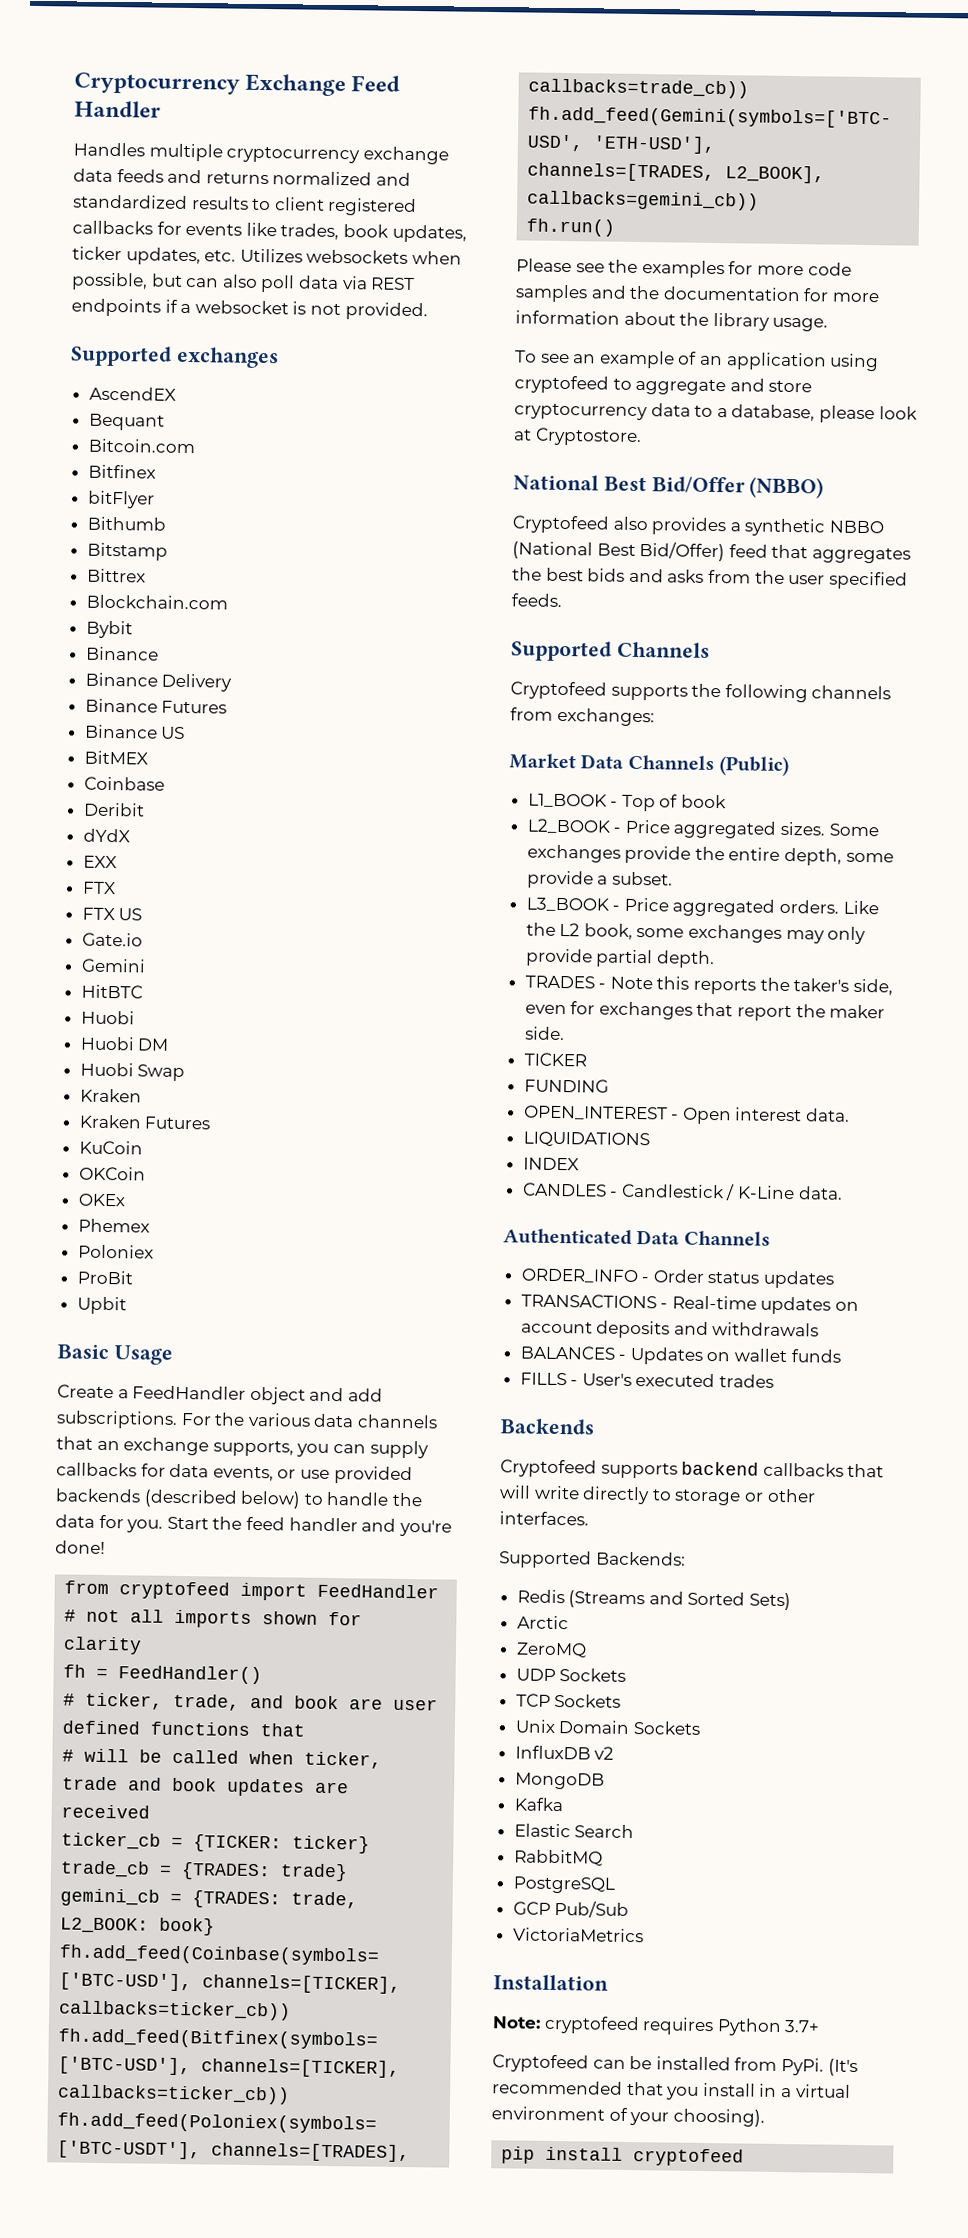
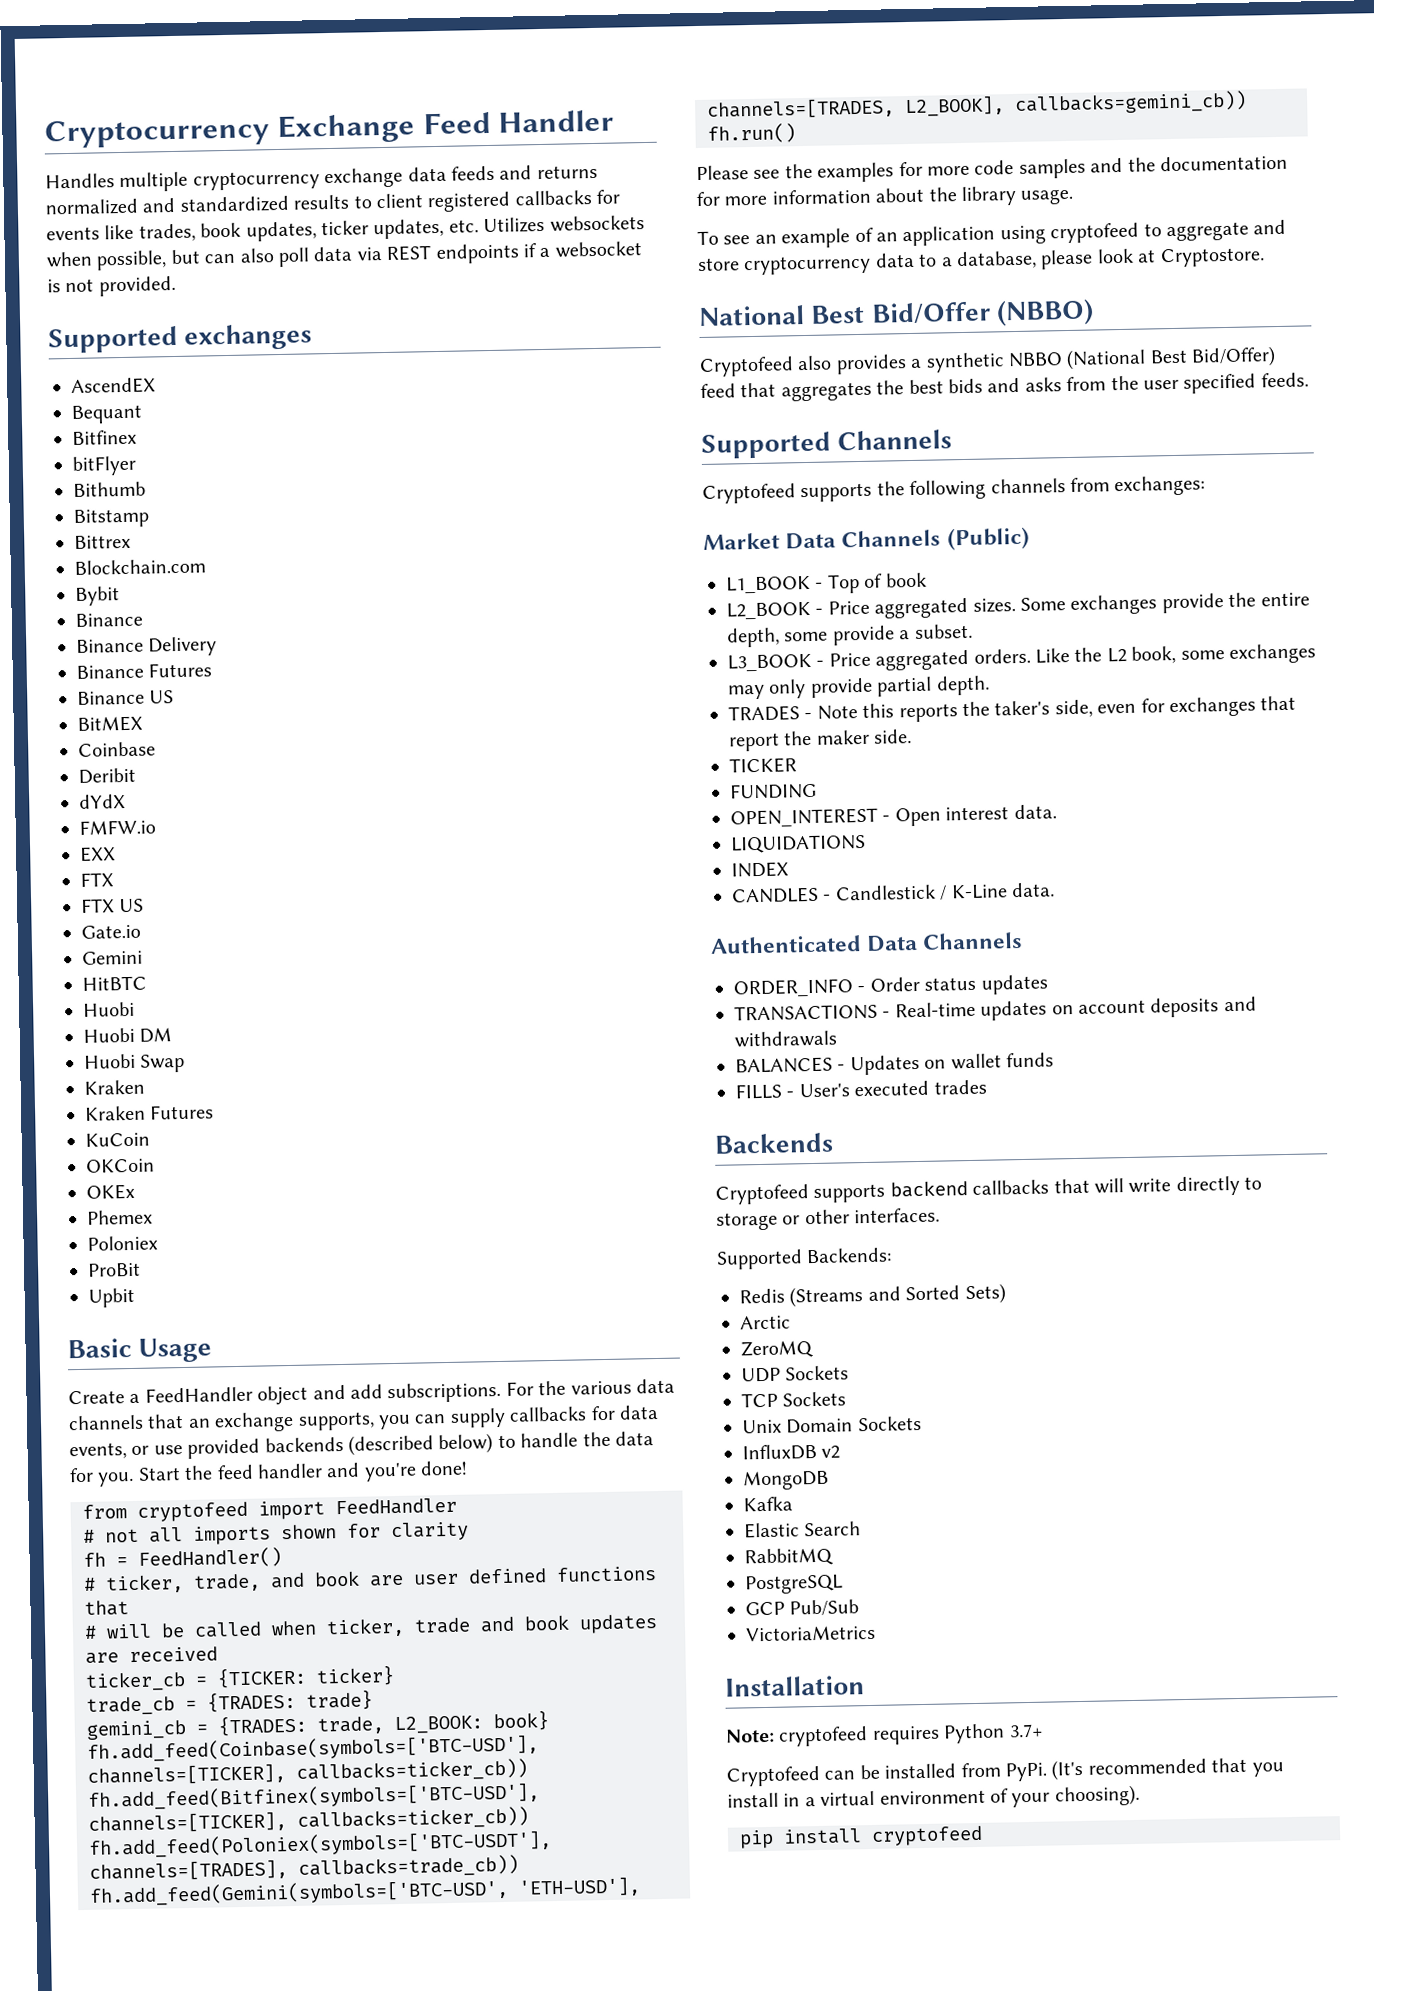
[87,438,195,454] // Bitcoin.com -> (143, 414) none
(130, 835) none -> [79,819,156,835] // FMFW.io

